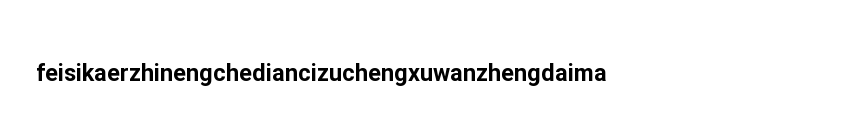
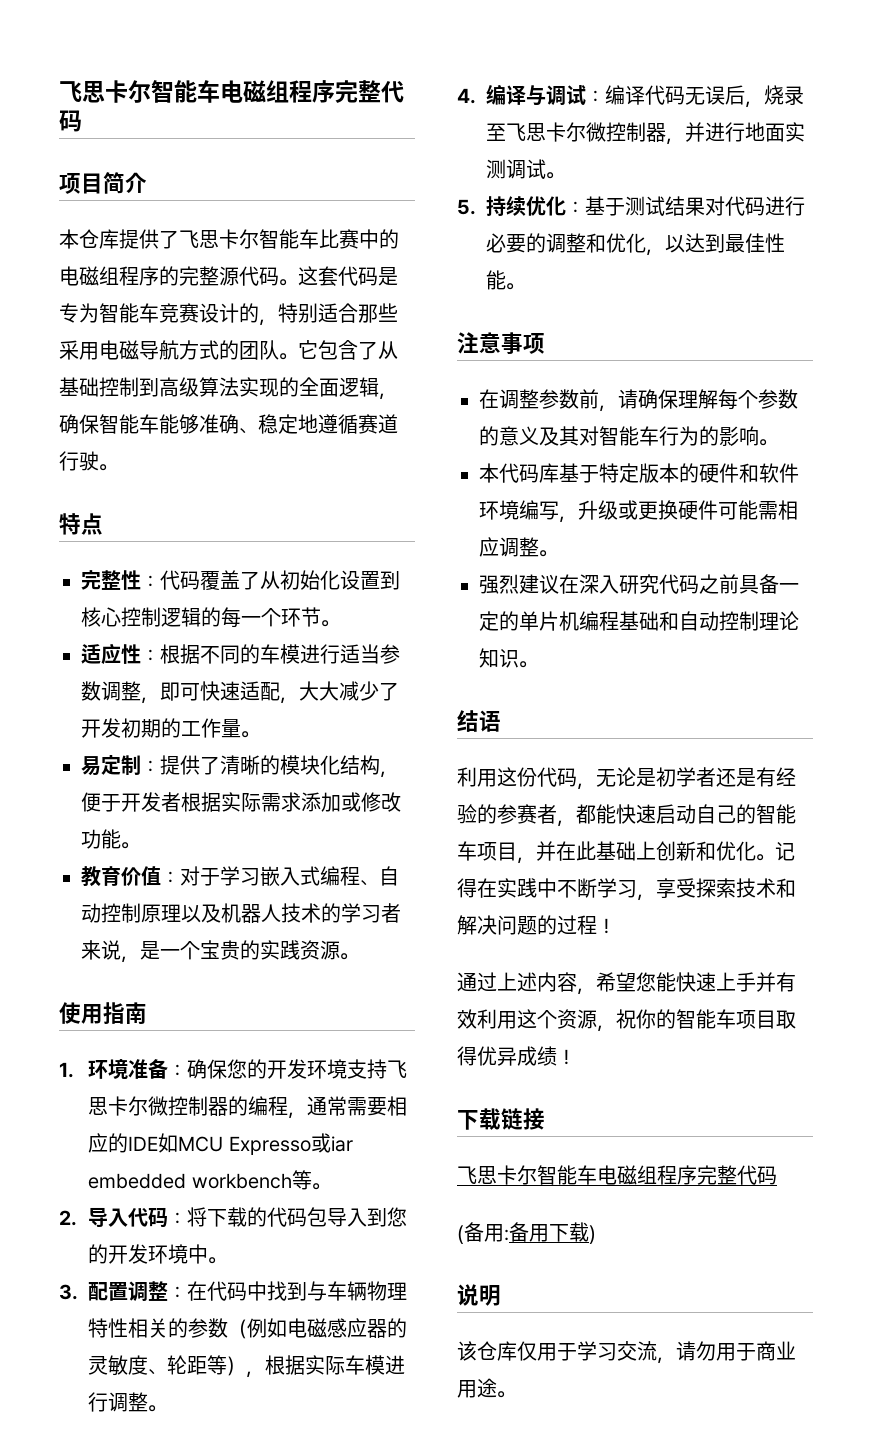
[36,63,607,86] feisikaerzhinengchediancizuchengxuwanzhengdaima -> [59,80,404,103] [59,110,82,132] [59,172,147,194] [59,229,399,249] [59,266,398,286] [59,303,398,326] [59,340,398,360] [59,377,398,400] [59,414,398,434] [59,451,118,471] [59,513,103,535] [81,570,400,590] [81,607,340,628] [81,643,400,665] [81,681,399,704] [81,718,260,738] [81,755,399,778] [81,792,401,812] [81,829,140,849] [81,866,399,887] [81,903,401,923] [81,940,359,963] [59,1002,147,1024] [59,1059,408,1079] [88,1096,408,1119] [88,1133,353,1155] [88,1170,331,1190] [59,1207,408,1228] [88,1244,228,1264] [59,1281,408,1302] [88,1318,408,1339] [88,1355,406,1378] [88,1392,168,1412] [457,84,805,108] [486,122,806,145] [486,159,566,179] [457,196,806,217] [486,233,786,256] [486,270,526,290] [457,332,545,354] [479,389,798,412] [479,426,778,446] [479,463,799,483] [479,500,798,523] [479,537,558,557] [479,574,799,594] [479,611,799,631] [479,648,538,668] [457,710,501,732] [457,767,796,790] [457,804,796,827] [457,841,795,864] [457,878,796,901] [457,915,616,935] [457,972,796,995] [457,1009,796,1032] [457,1046,576,1066] [457,1108,545,1130] [457,1165,777,1185] [457,1222,596,1244] [457,1284,501,1306] [457,1341,796,1364] [457,1378,516,1398] 飞思卡尔智能车电磁组程序完整代码 // 项目简介 // 本仓库提供了飞思卡尔智能车比赛中的电磁组程序的完整源代码。这套代码是专为智能车竞赛设计的，特别适合那些采用电磁导航方式的团队。它包含了从基础控制到高级算法实现的全面逻辑，确保智能车能够准确、稳定地遵循赛道行驶。 // 特点 // 完整性：代码覆盖了从初始化设置到核心控制逻辑的每一个环节。 // 适应性：根据不同的车模进行适当参数调整，即可快速适配，大大减少了开发初期的工作量。 // 易定制：提供了清晰的模块化结构，便于开发者根据实际需求添加或修改功能。 // 教育价值：对于学习嵌入式编程、自动控制原理以及机器人技术的学习者来说，是一个宝贵的实践资源。 // 使用指南 // 1.环境准备：确保您的开发环境支持飞思卡尔微控制器的编程，通常需要相应的IDE如MCU Expresso或iar embedded workbench等。 // 2.导入代码：将下载的代码包导入到您的开发环境中。 // 3.配置调整：在代码中找到与车辆物理特性相关的参数（例如电磁感应器的灵敏度、轮距等），根据实际车模进行调整。 // 4.编译与调试：编译代码无误后，烧录至飞思卡尔微控制器，并进行地面实测调试。 // 5.持续优化：基于测试结果对代码进行必要的调整和优化，以达到最佳性能。 // 注意事项 // 在调整参数前，请确保理解每个参数的意义及其对智能车行为的影响。 // 本代码库基于特定版本的硬件和软件环境编写，升级或更换硬件可能需相应调整。 // 强烈建议在深入研究代码之前具备一定的单片机编程基础和自动控制理论知识。 // 结语 // 利用这份代码，无论是初学者还是有经验的参赛者，都能快速启动自己的智能车项目，并在此基础上创新和优化。记得在实践中不断学习，享受探索技术和解决问题的过程！ // 通过上述内容，希望您能快速上手并有效利用这个资源，祝你的智能车项目取得优异成绩！ // 下载链接 // 飞思卡尔智能车电磁组程序完整代码 // (备用:备用下载) // 说明 // 该仓库仅用于学习交流，请勿用于商业用途。

